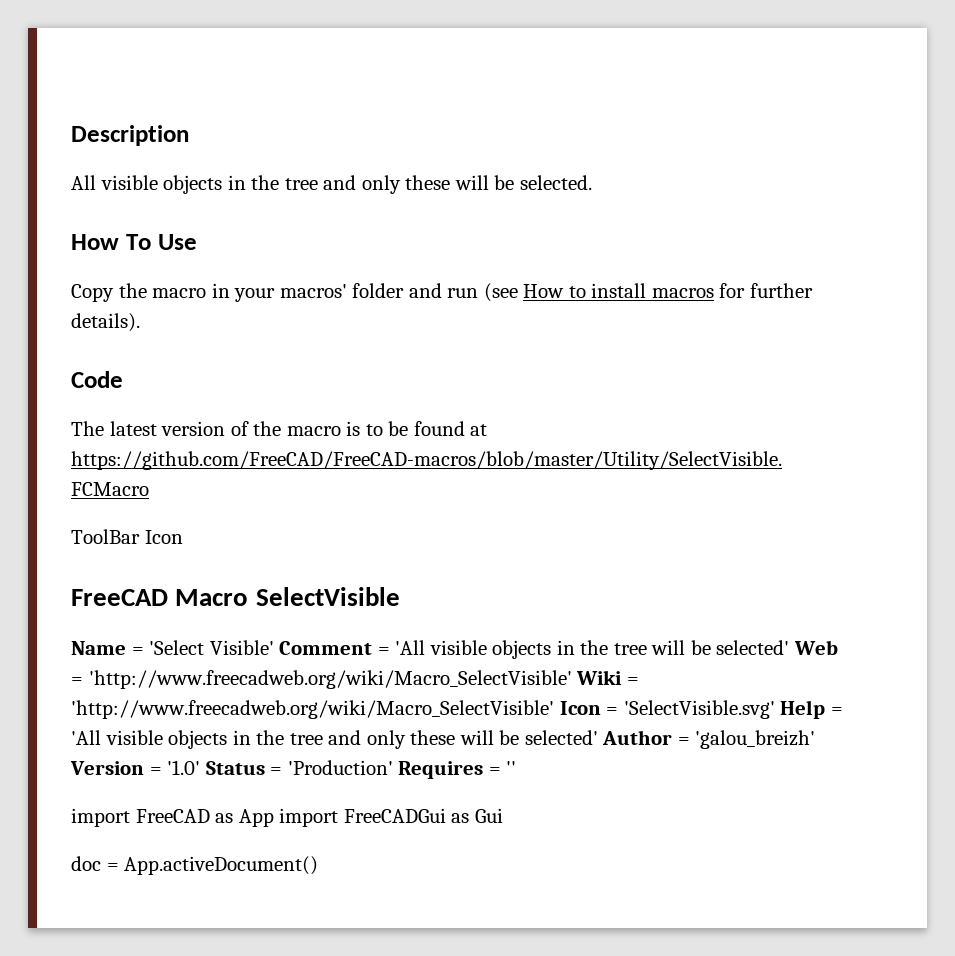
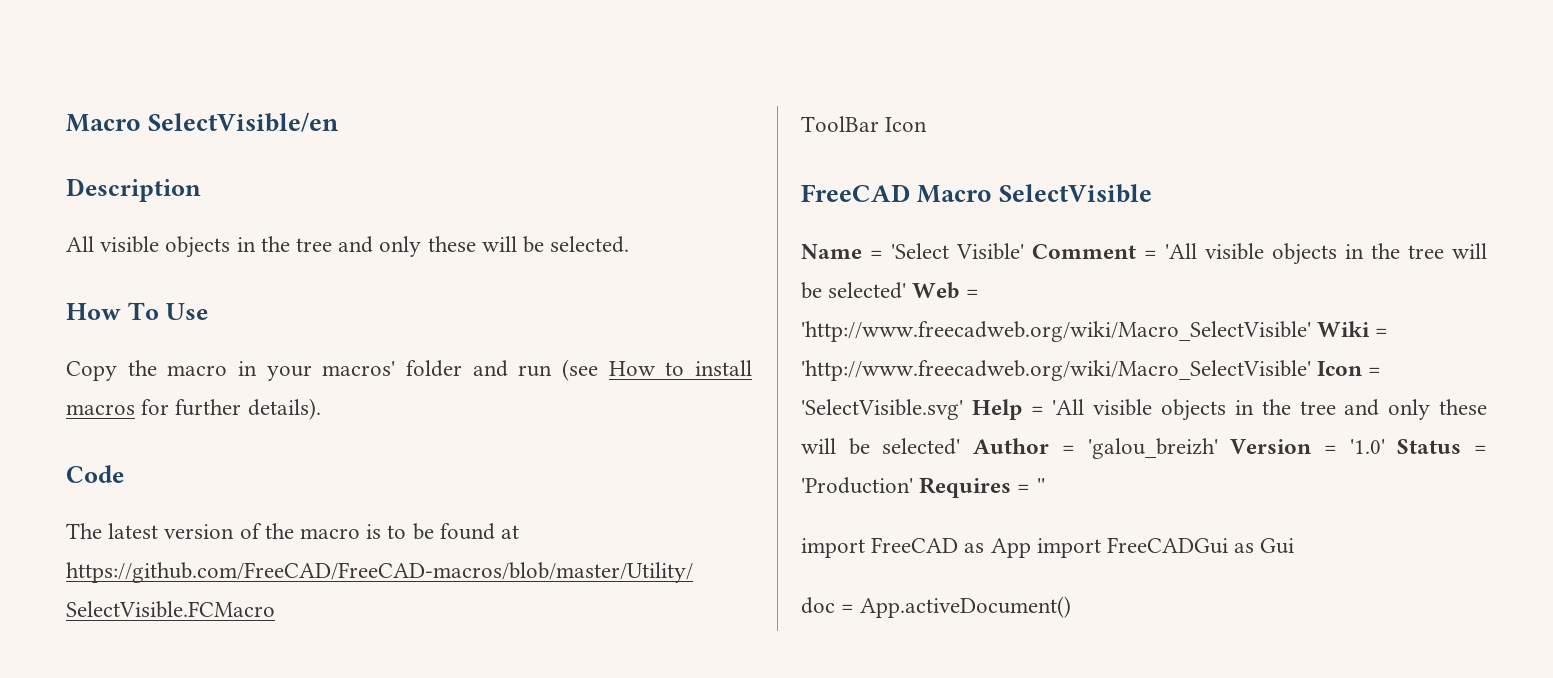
(71, 135) none -> [66,112,340,132] Macro SelectVisible/en //

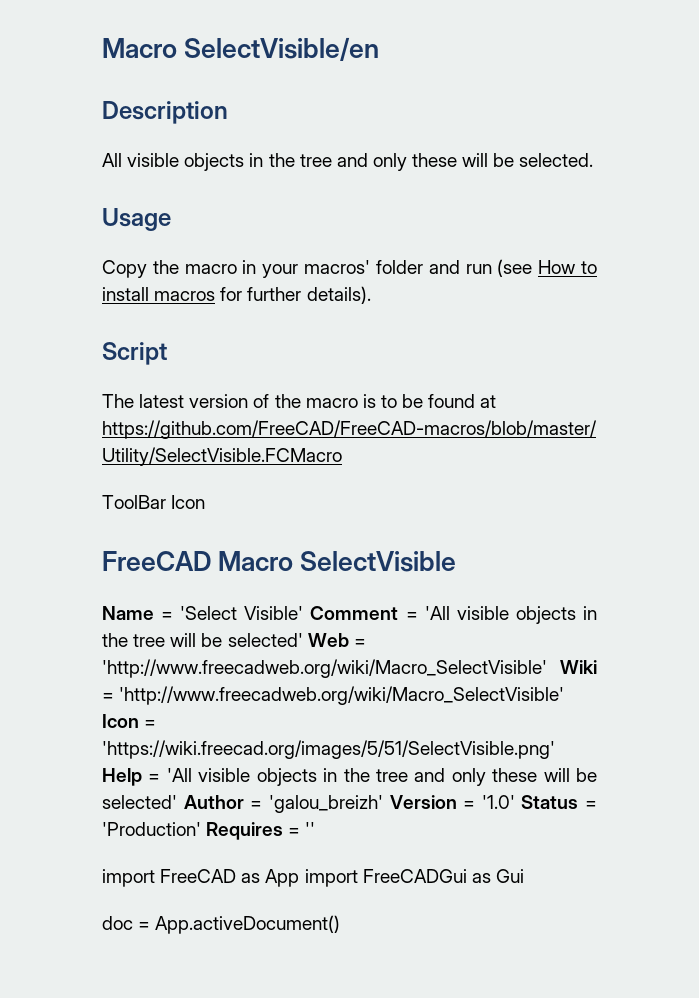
[66,302,208,320] How To Use -> [102,208,171,231] Usage
[66,465,124,483] Code -> [102,342,167,365] Script
[801,399,963,420] 'SelectVisible.svg' -> [102,740,555,759] 'https://wiki.freecad.org/images/5/51/SelectVisible.png'

